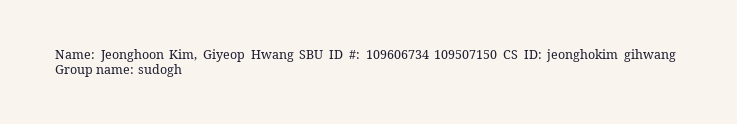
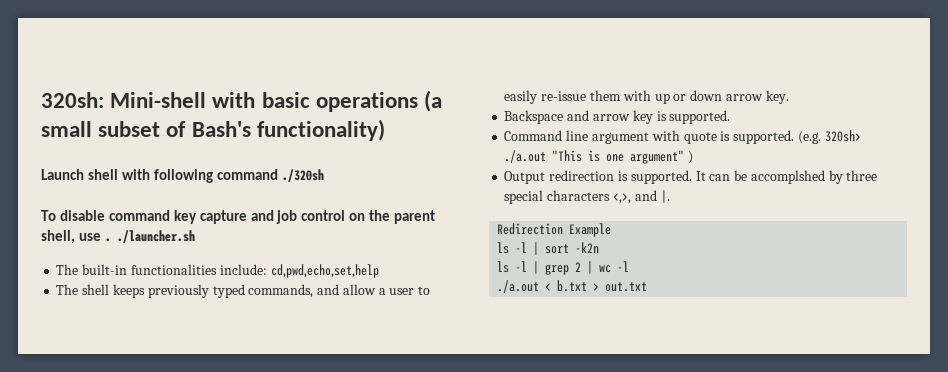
[55,49,676,62] [55,64,182,77] Name: Jeonghoon Kim, Giyeop Hwang SBU ID #: 109606734 109507150 CS ID: jeonghokim gihwang Group name: sudogh -> [41,90,443,112] [41,119,385,141] [41,169,324,183] [41,210,436,224] [41,230,195,244] [56,264,379,278] [56,284,431,298] [504,90,789,104] [504,110,731,124] [504,130,861,144] [504,150,694,164] [504,170,878,184] [504,190,670,204] [497,223,612,237] [497,242,600,255] [497,261,630,275] [497,280,648,293] 320sh: Mini-shell with basic operations (a small subset of Bash's functionality) // Launch shell with following command ./320sh // To disable command key capture and job control on the parent shell, use . ./launcher.sh // The built-in functionalities include: cd,pwd,echo,set,help // The shell keeps previously typed commands, and allow a user to easily re-issue them with up or down arrow key. // Backspace and arrow key is supported. // Command line argument with quote is supported. (e.g. 320sh> ./a.out "This is one argument" ) // Output redirection is supported. It can be accomplshed by three special characters <,>, and |. // Redirection Example // ls -l | sort -k2n // ls -l | grep 2 | wc -l // ./a.out < b.txt > out.txt

